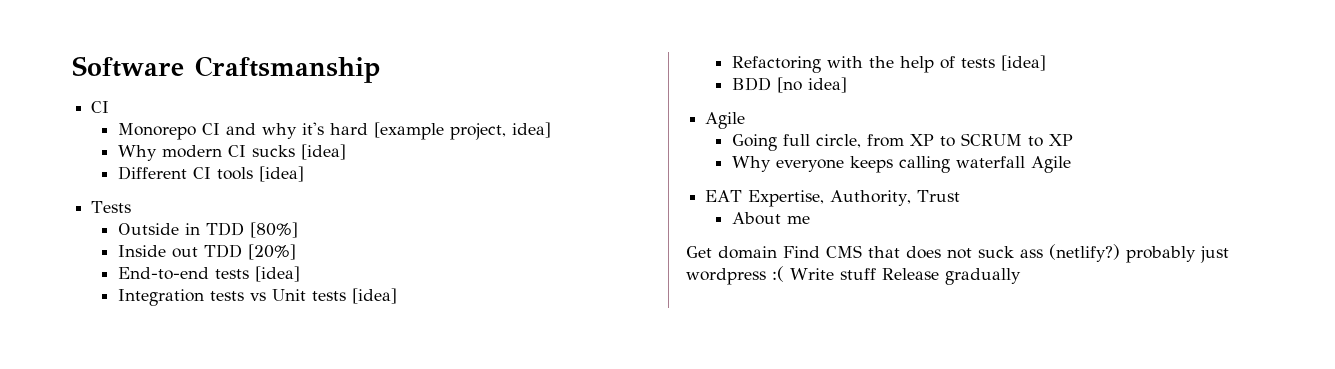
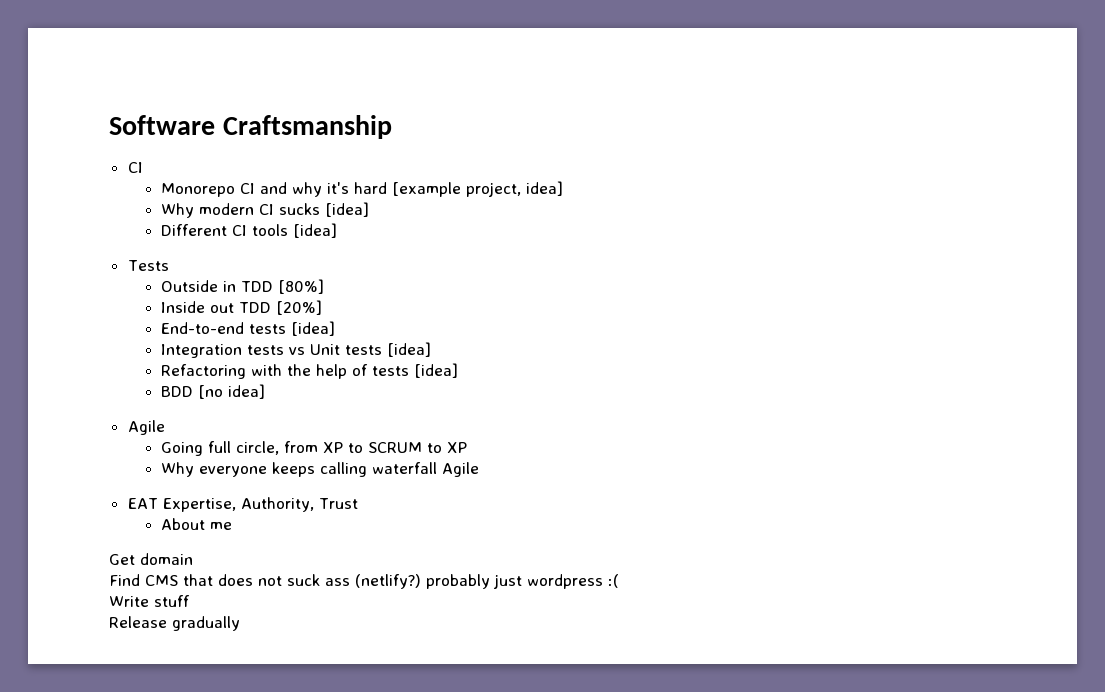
(777, 252) none -> (193, 559) //
(784, 274) none -> (619, 581) //
(876, 274) none -> (190, 601) //

